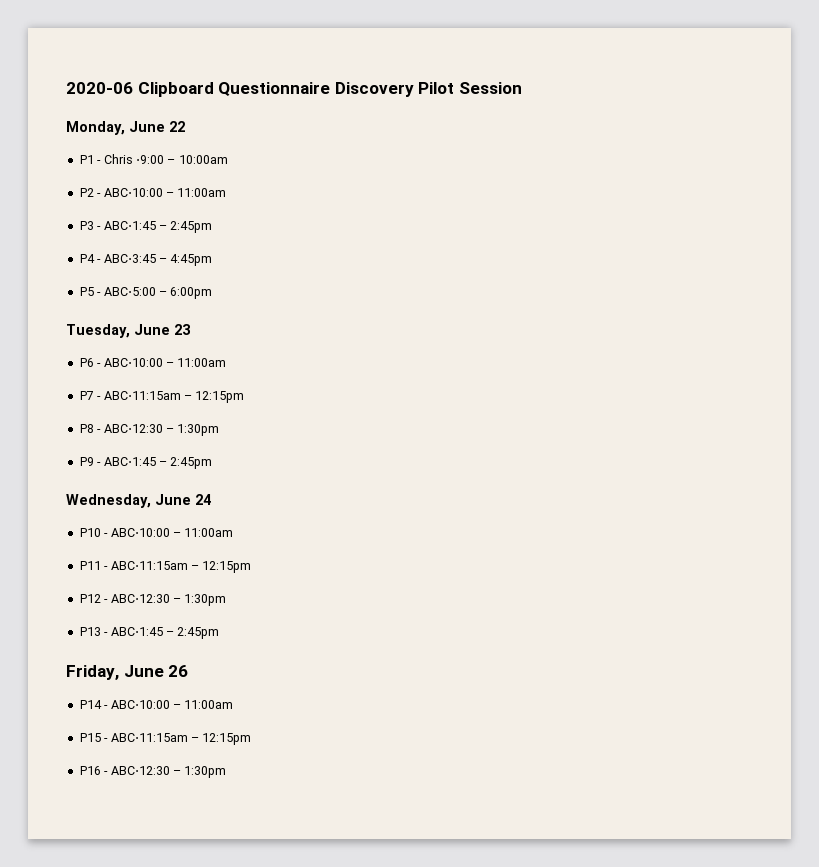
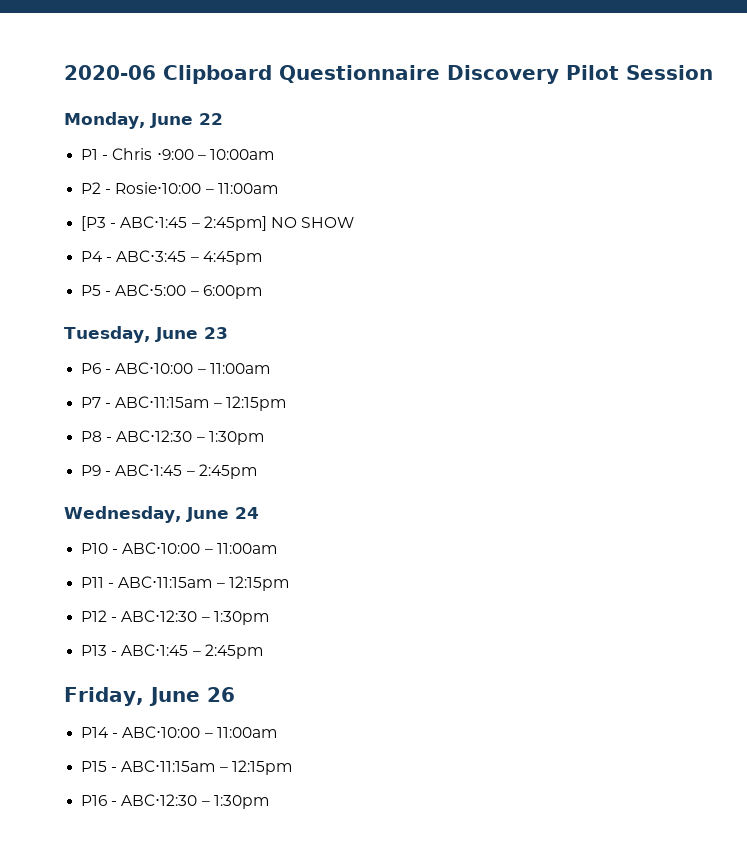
[103,188,227,197] [79,221,213,233] ABC⋅10:00 – 11:00am // P3 - ABC⋅1:45 – 2:45pm -> [115,182,278,194] [81,216,355,231] Rosie⋅10:00 – 11:00am // [P3 - ABC⋅1:45 – 2:45pm] NO SHOW

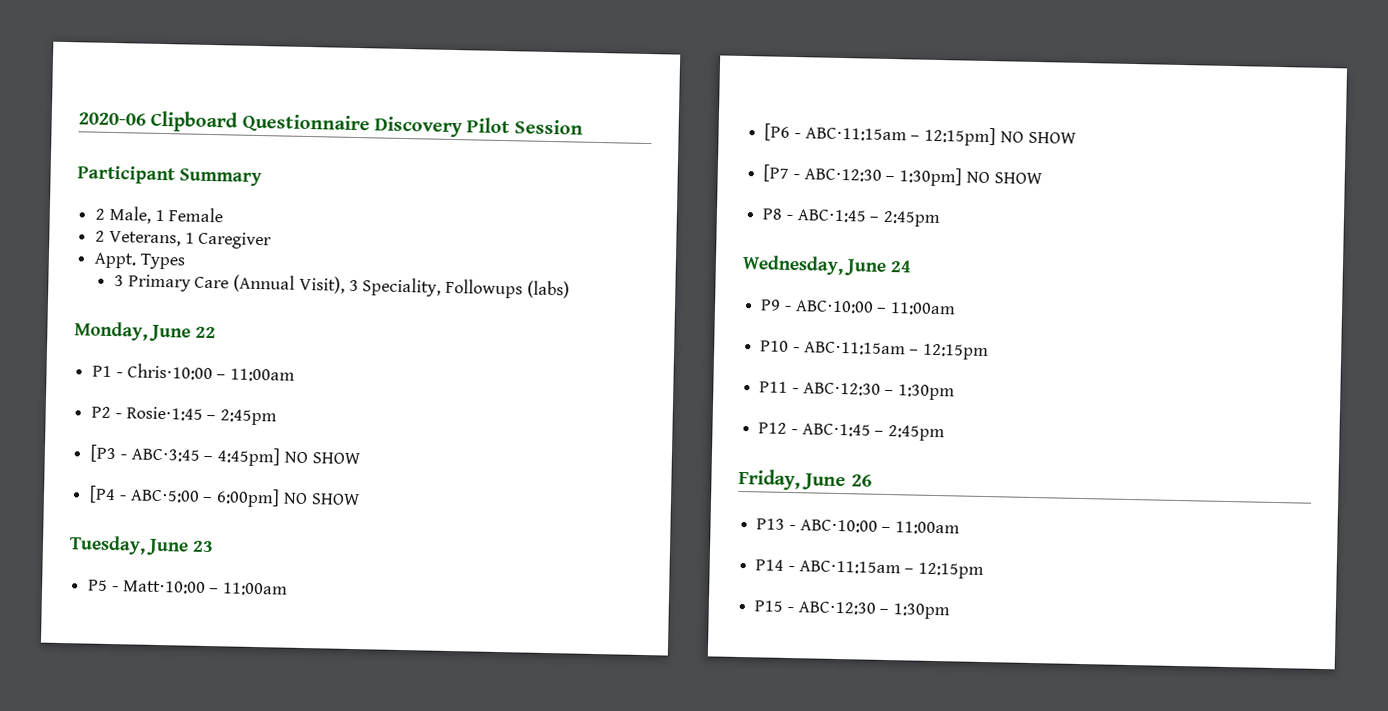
(713, 72) none -> [77,165,262,187] [95,205,224,224] [95,230,273,250] [94,252,185,270] [113,274,570,299] // Participant Summary // 2 Male, 1 Female // 2 Veterans, 1 Caregiver // Appt. Types // 3 Primary Care (Annual Visit), 3 Speciality, Followups (labs)
[112,148,274,160] Chris ⋅9:00 – 10:00am -> [126,363,296,382] Chris⋅10:00 – 11:00am
[115,182,278,194] Rosie⋅10:00 – 11:00am -> [125,406,278,426] Rosie⋅1:45 – 2:45pm
[120,216,355,231] [81,250,262,265] [81,284,262,299] ABC⋅1:45 – 2:45pm] NO SHOW // P4 - ABC⋅3:45 – 4:45pm // P5 - ABC⋅5:00 – 6:00pm -> [130,447,361,467] [89,485,361,508] ABC⋅3:45 – 4:45pm] NO SHOW // [P4 - ABC⋅5:00 – 6:00pm] NO SHOW
[81,362,270,374] [81,396,286,411] [81,430,264,445] [81,465,102,476] P6 - ABC⋅10:00 – 11:00am // P7 - ABC⋅11:15am – 12:15pm // P8 - ABC⋅12:30 – 1:30pm // P9 -> [88,579,289,596] [764,123,1077,147] [763,164,1043,187] [762,208,784,220] P5 - Matt⋅10:00 – 11:00am // [P6 - ABC⋅11:15am – 12:15pm] NO SHOW // [P7 - ABC⋅12:30 – 1:30pm] NO SHOW // P8
[81,542,277,554] [81,576,289,591] [81,610,269,625] [81,645,108,656] P10 - ABC⋅10:00 – 11:00am // P11 - ABC⋅11:15am – 12:15pm // P12 - ABC⋅12:30 – 1:30pm // P13 -> [760,299,957,316] [760,340,990,361] [759,381,956,401] [758,422,788,434] P9 - ABC⋅10:00 – 11:00am // P10 - ABC⋅11:15am – 12:15pm // P11 - ABC⋅12:30 – 1:30pm // P12
[81,726,277,738] [81,760,292,775] [81,795,108,806] P14 - ABC⋅10:00 – 11:00am // P15 - ABC⋅11:15am – 12:15pm // P16 -> [756,518,961,535] [755,559,985,580] [754,600,784,612] P13 - ABC⋅10:00 – 11:00am // P14 - ABC⋅11:15am – 12:15pm // P15

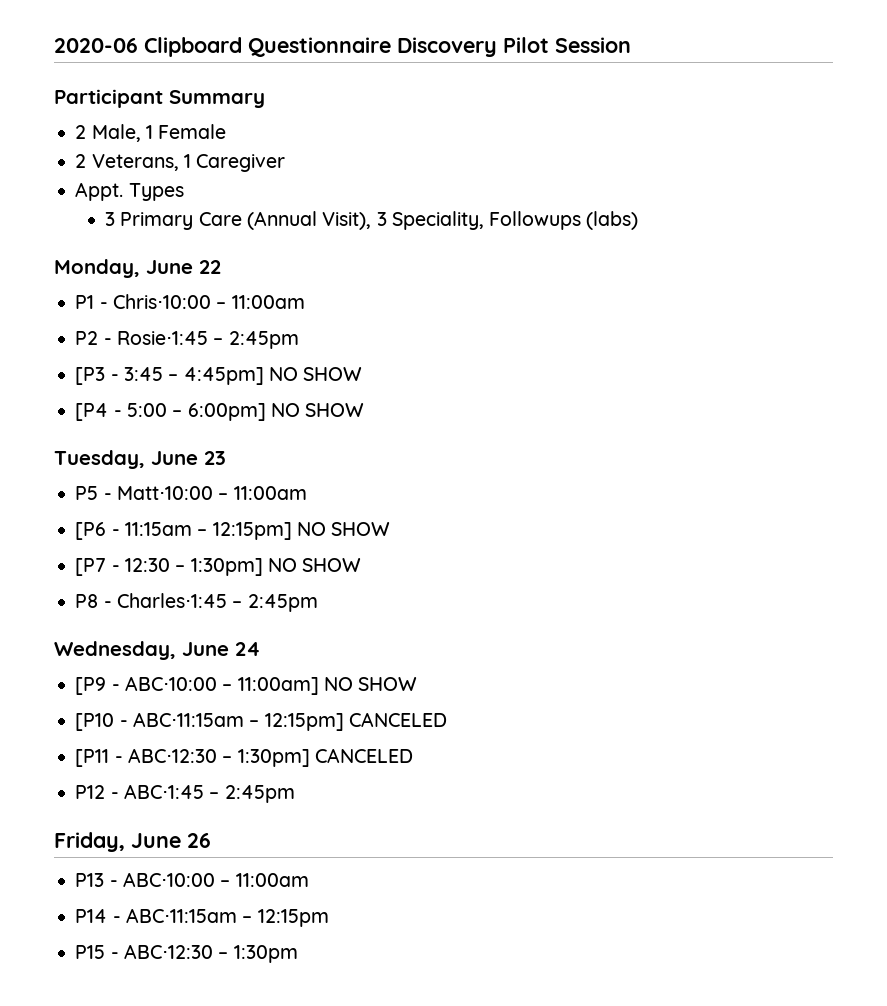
[130,448,200,462] ABC⋅3:45 -> [123,367,163,381] 3:45
[129,489,200,503] ABC⋅5:00 -> [126,403,167,417] 5:00
[804,127,907,142] ABC⋅11:15am -> [124,522,192,536] 11:15am
[803,168,882,182] ABC⋅12:30 -> [124,558,170,572] 12:30
[796,209,867,223] ABC⋅1:45 -> [116,593,227,608] Charles⋅1:45
[760,299,957,316] [760,340,990,361] [759,381,956,401] P9 - ABC⋅10:00 – 11:00am // P10 - ABC⋅11:15am – 12:15pm // P11 - ABC⋅12:30 – 1:30pm -> [75,676,418,695] [75,712,447,731] [75,748,413,767] [P9 - ABC⋅10:00 – 11:00am] NO SHOW // [P10 - ABC⋅11:15am – 12:15pm] CANCELED // [P11 - ABC⋅12:30 – 1:30pm] CANCELED

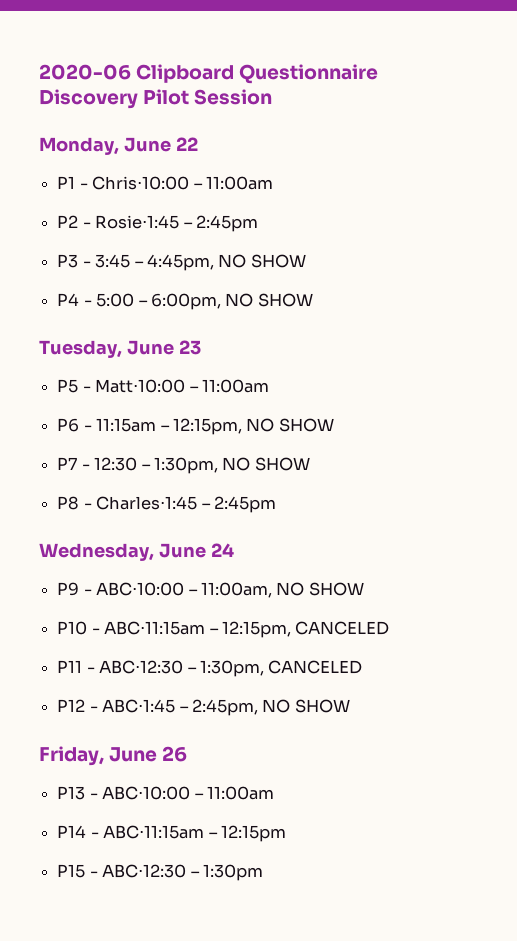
[54,89,265,108] [75,124,227,142] [75,154,286,172] [75,182,184,201] [105,211,639,230] // Participant Summary // 2 Male, 1 Female // 2 Veterans, 1 Caregiver // Appt. Types // 3 Primary Care (Annual Visit), 3 Speciality, Followups (labs) -> (273, 97) none
[75,367,106,385] [P3 -> [57,254,79,268] P3
[183,367,363,385] [75,403,109,421] 4:45pm] NO SHOW // [P4 -> [146,254,306,271] [57,293,80,306] 4:45pm, NO SHOW // P4
[187,403,266,421] 6:00pm] -> [150,293,221,310] 6:00pm,
[75,522,107,540] [P6 -> [57,418,80,432] P6
[212,522,391,540] [75,558,107,576] 12:15pm] NO SHOW // [P7 -> [172,418,334,435] [57,457,78,470] 12:15pm, NO SHOW // P7
[190,558,263,576] 1:30pm] -> [153,457,218,474] 1:30pm,
[75,676,418,695] [75,712,447,731] [75,748,310,767] [P9 - ABC⋅10:00 – 11:00am] NO SHOW // [P10 - ABC⋅11:15am – 12:15pm] CANCELED // [P11 - ABC⋅12:30 – 1:30pm] -> [57,582,364,598] [57,621,390,638] [57,660,264,677] P9 - ABC⋅10:00 – 11:00am, NO SHOW // P10 - ABC⋅11:15am – 12:15pm, CANCELED // P11 - ABC⋅12:30 – 1:30pm,
[224,785,295,803] 2:45pm -> [191,699,350,716] 2:45pm, NO SHOW

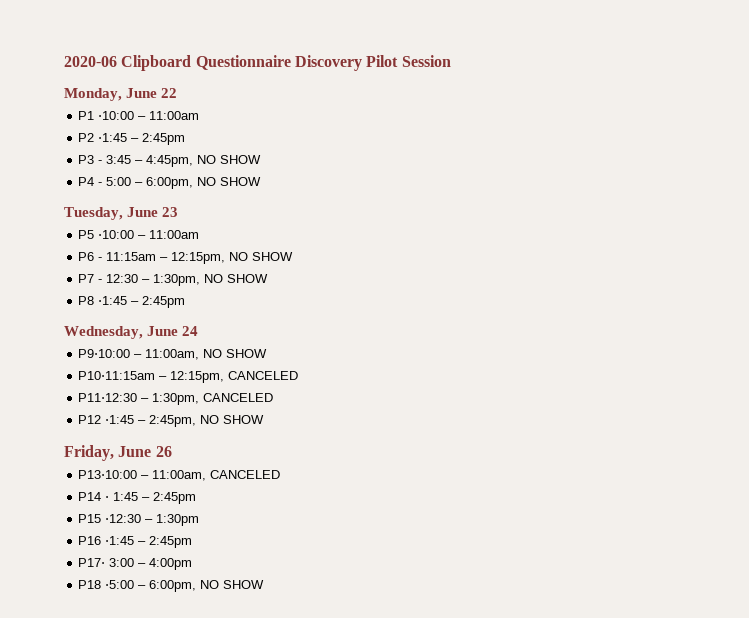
[79,176,190,190] - Chris⋅10:00 -> [98,111,135,120] ⋅10:00
[82,215,180,229] - Rosie⋅1:45 -> [98,133,128,142] ⋅1:45
[82,379,186,393] - Matt⋅10:00 -> [98,230,135,239] ⋅10:00
[83,496,198,510] - Charles⋅1:45 -> [98,296,128,305] ⋅1:45
[57,582,185,596] P9 - ABC⋅10:00 -> [78,349,131,358] P9⋅10:00
[57,621,206,635] P10 - ABC⋅11:15am -> [78,371,156,380] P10⋅11:15am
[57,660,184,674] P11 - ABC⋅12:30 -> [78,393,138,402] P11⋅12:30
[89,699,176,713] - ABC⋅1:45 -> [105,415,135,424] ⋅1:45
[57,786,274,800] [57,825,286,842] P13 - ABC⋅10:00 – 11:00am // P14 - ABC⋅11:15am – 12:15pm -> [78,470,281,481] [78,492,197,504] P13⋅10:00 – 11:00am, CANCELED // P14 ⋅ 1:45 – 2:45pm
[89,864,187,878] - ABC⋅12:30 -> [105,514,142,523] ⋅12:30
(263, 872) none -> [78,536,193,548] [78,558,193,570] [78,580,265,592] // P16 ⋅1:45 – 2:45pm // P17⋅ 3:00 – 4:00pm // P18 ⋅5:00 – 6:00pm, NO SHOW

